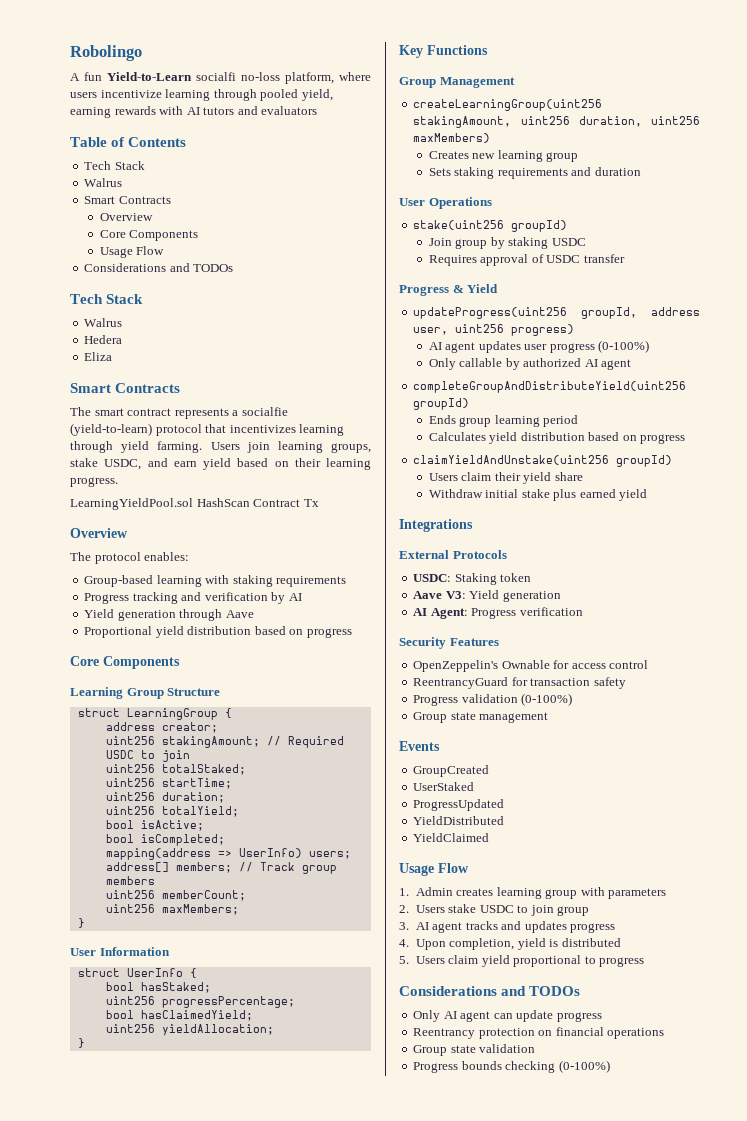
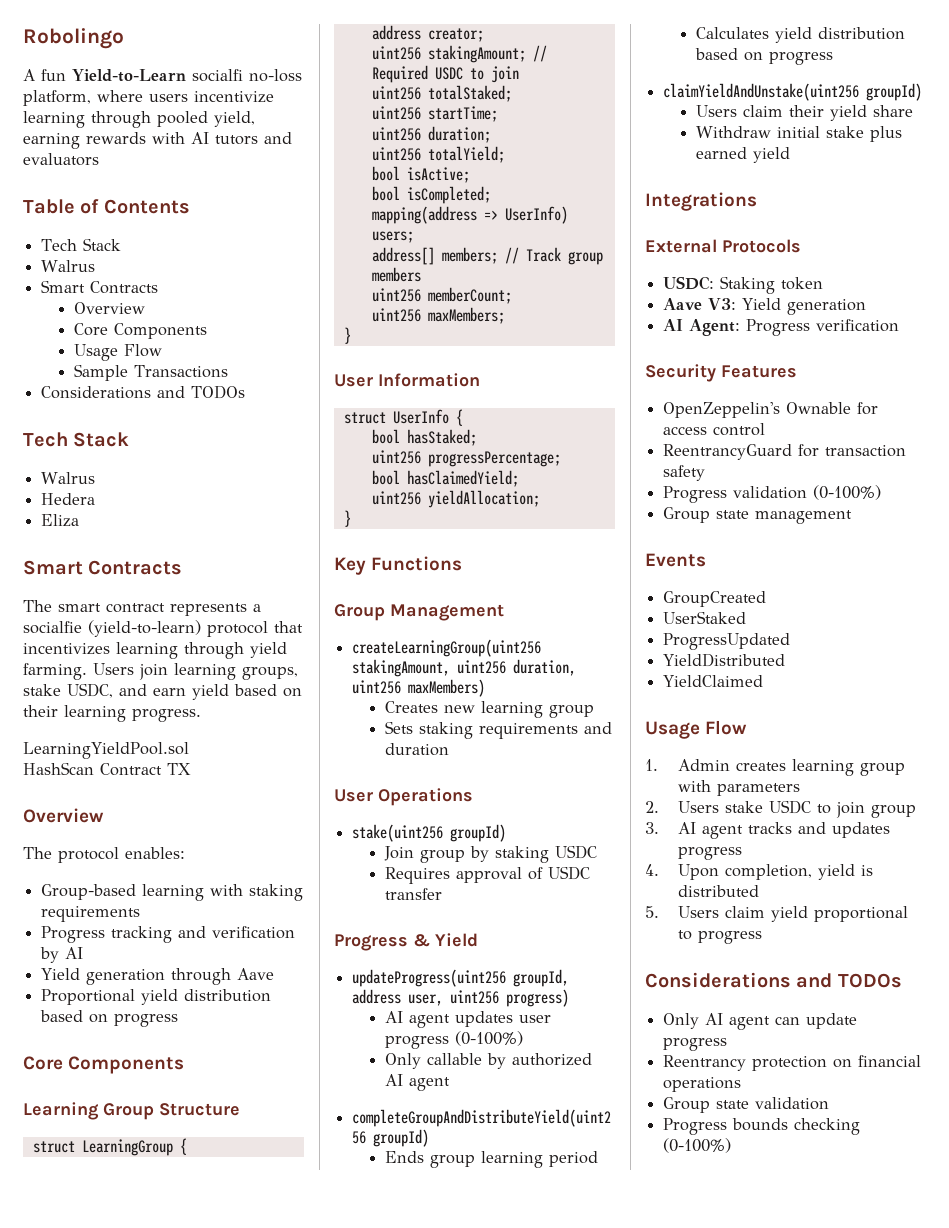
(165, 250) none -> [73,364,228,381] // Sample Transactions
(193, 504) none -> (189, 750) //
[303,499,319,507] Tx -> [167,763,191,775] TX

